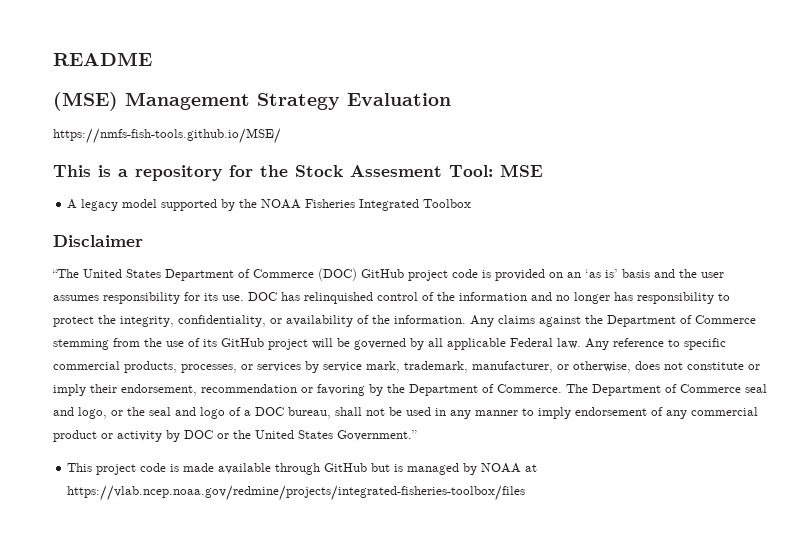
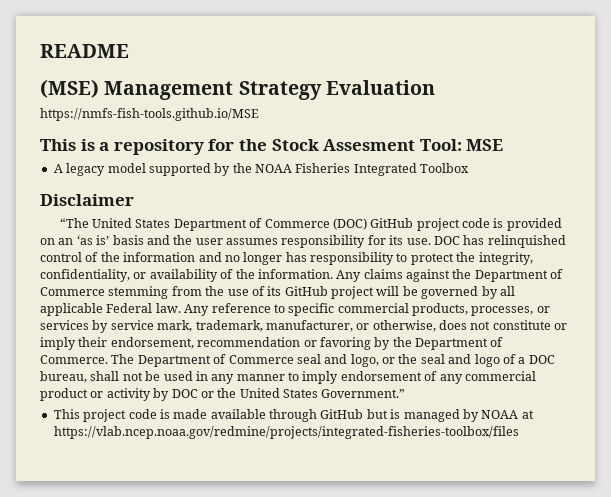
[53,128,281,144] https://nmfs-fish-tools.github.io/MSE/ -> [40,108,259,121] https://nmfs-fish-tools.github.io/MSE

